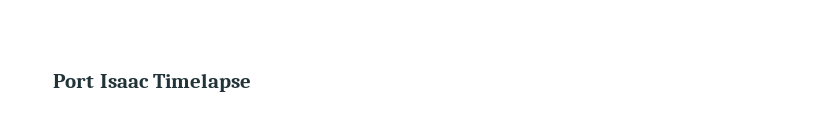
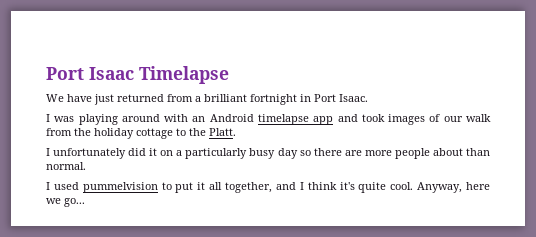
(252, 82) none -> [46,94,368,105] [46,114,491,125] [46,128,236,139] [46,148,490,159] [46,162,86,170] [46,182,491,193] [46,198,85,207] // We have just returned from a brilliant fortnight in Port Isaac. // I was playing around with an Android timelapse app and took images of our walk from the holiday cottage to the Platt. // I unfortunately did it on a particularly busy day so there are more people about than normal. // I used pummelvision to put it all together, and I think it's quite cool. Anyway, here we go...

